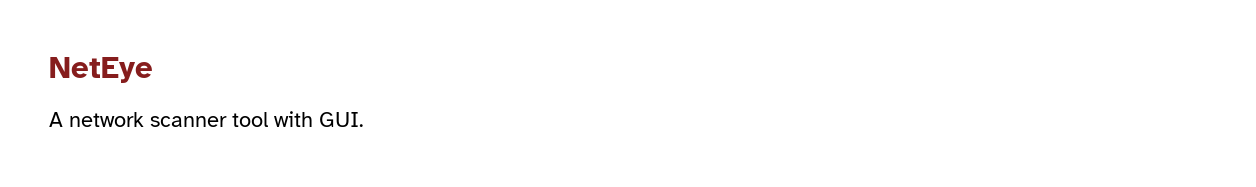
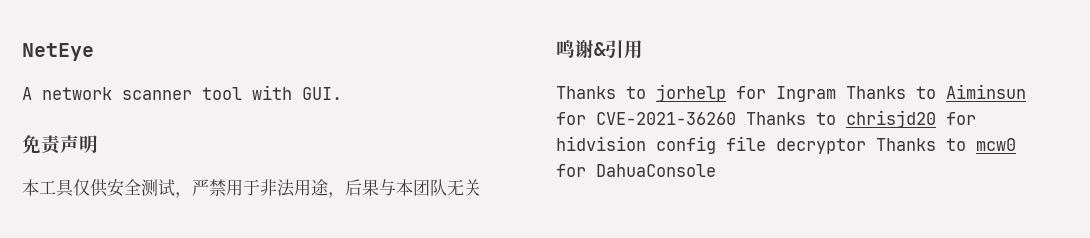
(364, 119) none -> [22,135,98,155] [22,179,481,198] [556,40,643,59] [556,84,1026,102] [556,110,976,128] [556,136,1016,154] [556,164,716,177] // 免责声明 // 本工具仅供安全测试，严禁用于非法用途，后果与本团队无关 // 鸣谢&引用 // Thanks to jorhelp for Ingram Thanks to Aiminsun for CVE-2021-36260 Thanks to chrisjd20 for hidvision config file decryptor Thanks to mcw0 for DahuaConsole

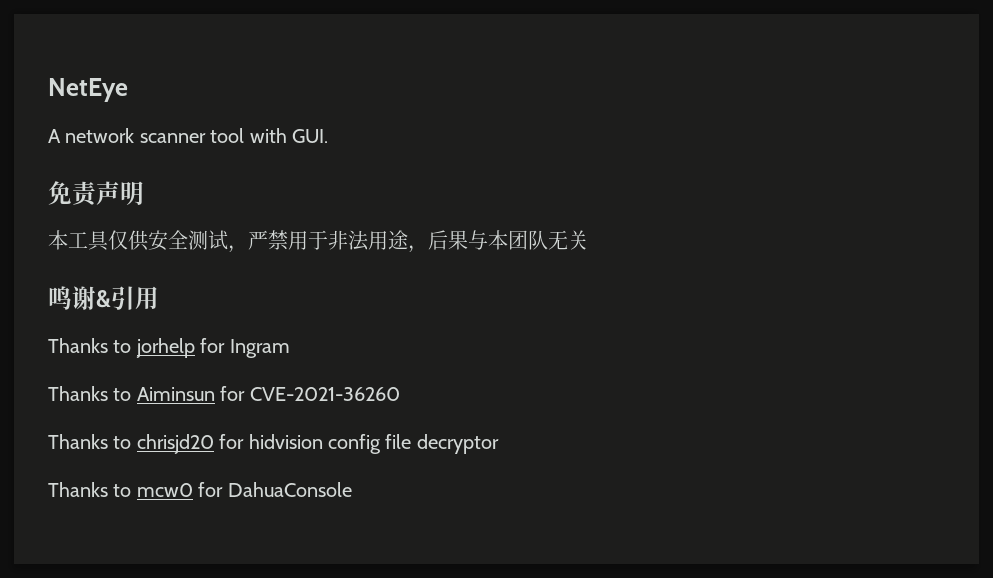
(836, 94) none -> (290, 348) //
(736, 118) none -> (400, 394) //
(866, 146) none -> (499, 444) //

